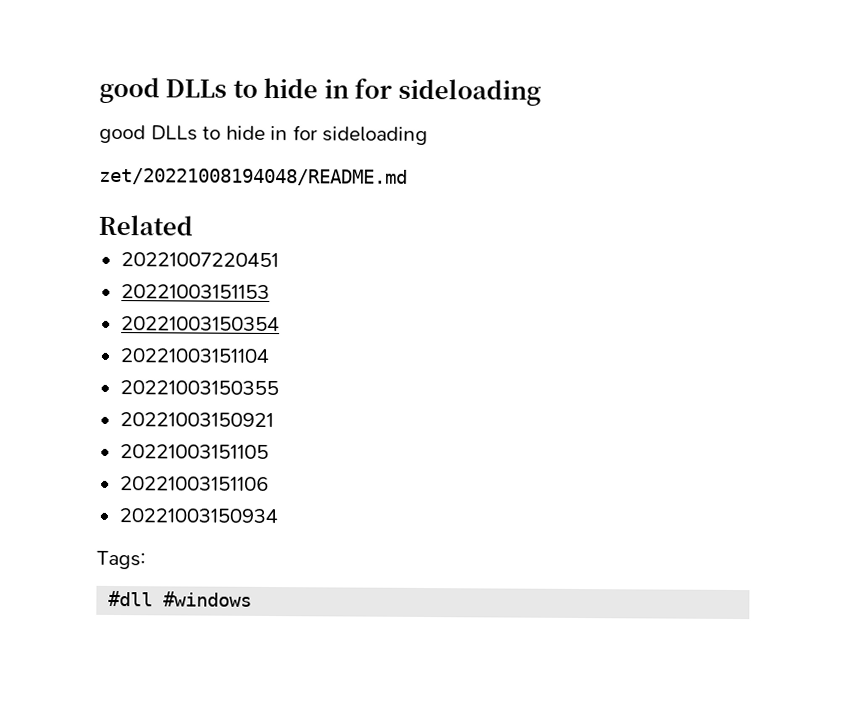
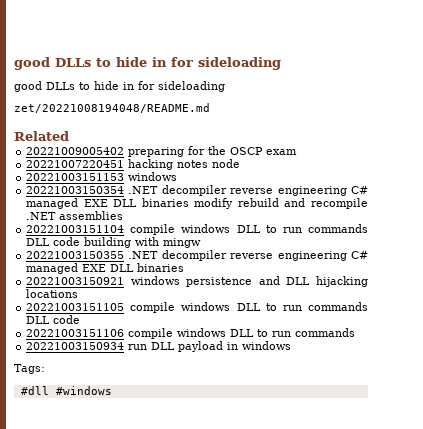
[120,252,279,268] 20221007220451 -> [26,146,298,157] [26,159,241,170] 20221009005402 preparing for the OSCP exam // 20221007220451 hacking notes node
(270, 291) none -> [128,172,178,181] windows
[119,348,270,363] [119,380,279,396] [119,412,274,428] [119,444,269,459] [119,476,269,491] [118,508,278,524] // 20221003151104 // 20221003150355 // 20221003150921 // 20221003151105 // 20221003151106 // 20221003150934 -> [128,185,368,196] [26,198,368,209] [26,211,124,220] [26,224,368,235] [26,237,202,248] [26,250,368,261] [26,263,185,274] [26,276,368,287] [26,289,79,298] [26,302,368,313] [26,315,81,324] [26,328,356,339] [26,341,292,352] .NET decompiler reverse engineering C# managed EXE DLL binaries modify rebuild and recompile .NET assemblies // 20221003151104 compile windows DLL to run commands DLL code building with mingw // 20221003150355 .NET decompiler reverse engineering C# managed EXE DLL binaries // 20221003150921 windows persistence and DLL hijacking locations // 20221003151105 compile windows DLL to run commands DLL code // 20221003151106 compile windows DLL to run commands // 20221003150934 run DLL payload in windows

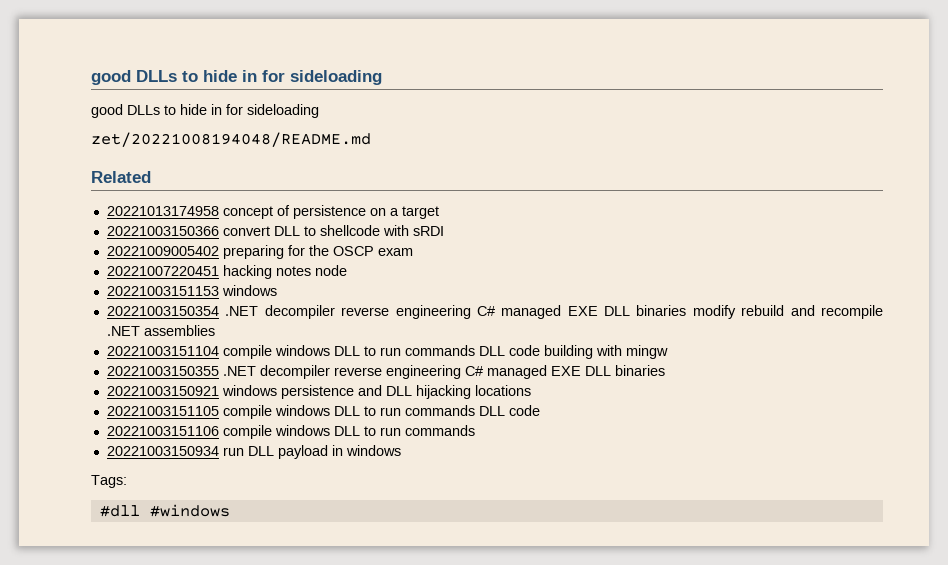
(69, 136) none -> [106,205,439,219] [106,225,444,236] // 20221013174958 concept of persistence on a target // 20221003150366 convert DLL to shellcode with sRDI

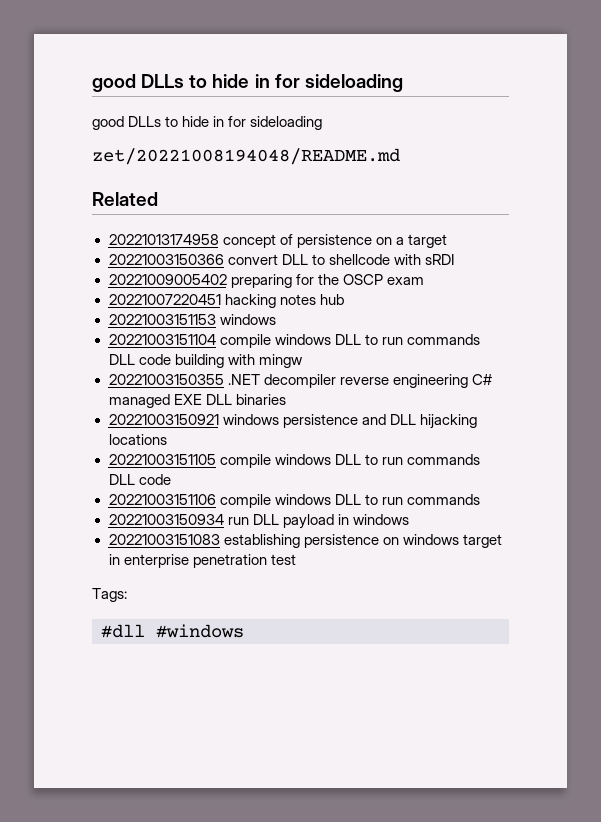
[314,265,347,276] node -> [319,294,344,305] hub
[106,305,884,319] [106,325,215,336] // 20221003150354 .NET decompiler reverse engineering C# managed EXE DLL binaries modify rebuild and recompile .NET assemblies -> (276, 319) none
(401, 450) none -> [108,534,502,548] [108,554,296,568] // 20221003151083 establishing persistence on windows target in enterprise penetration test

